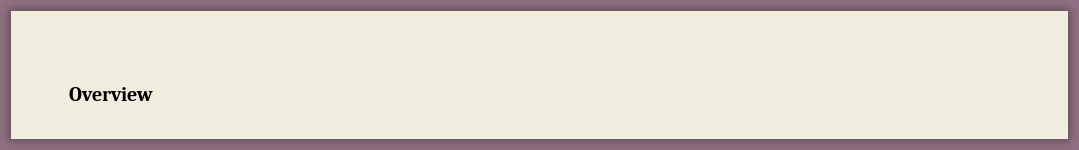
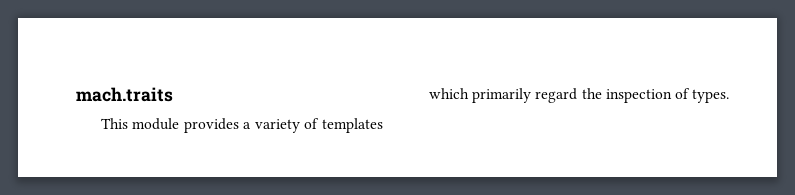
[69,87,153,101] Overview -> [76,87,173,102] [100,118,383,133] [429,88,730,103] mach.traits // This module provides a variety of templates which primarily regard the inspection of types.

